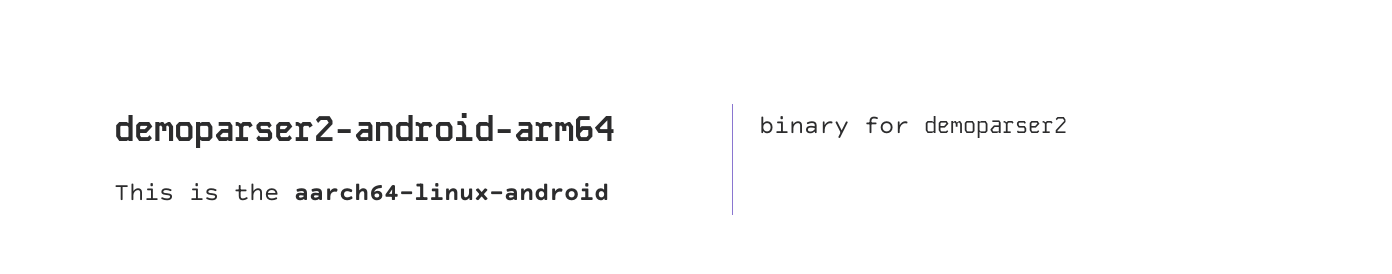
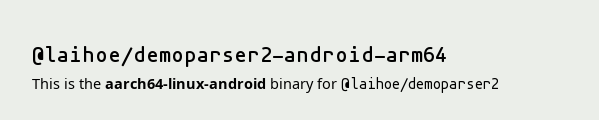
[114,113,614,148] demoparser2-android-arm64 -> [32,46,447,67] @laihoe/demoparser2-android-arm64
[924,116,1067,138] demoparser2 -> [341,77,499,93] @laihoe/demoparser2

